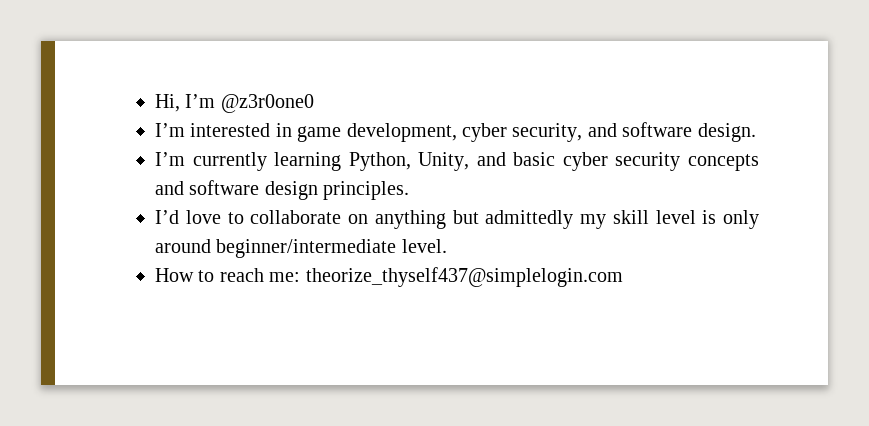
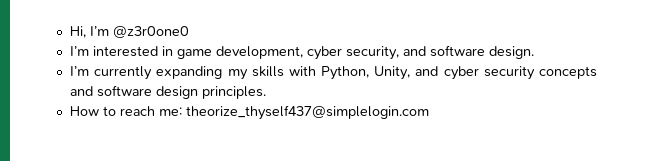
[274,152,342,171] learning -> [156,66,316,80] expanding my skills with
[513,152,556,166] basic -> (439, 71) none
[155,210,759,229] [155,239,447,258] // I’d love to collaborate on anything but admittedly my skill level is only around beginner/intermediate level. -> (266, 92) none

